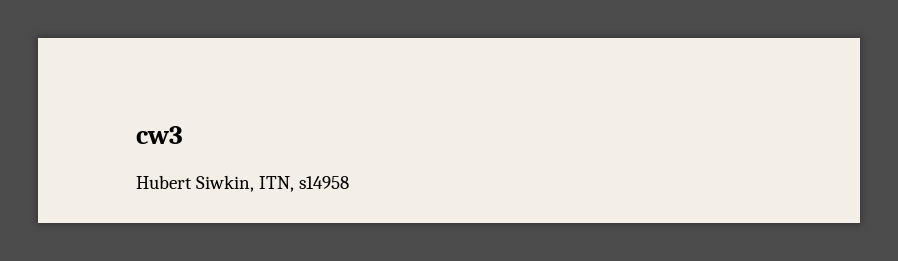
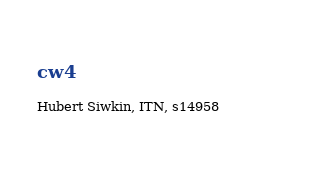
[136,126,183,144] cw3 -> [37,65,77,78] cw4

